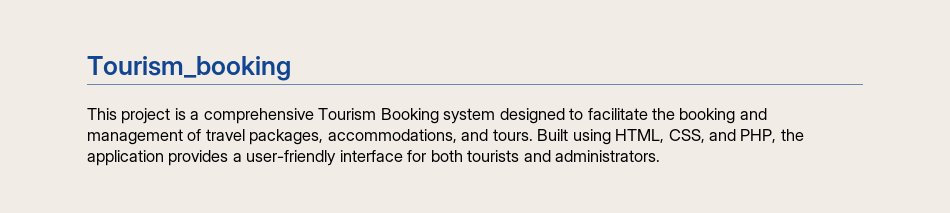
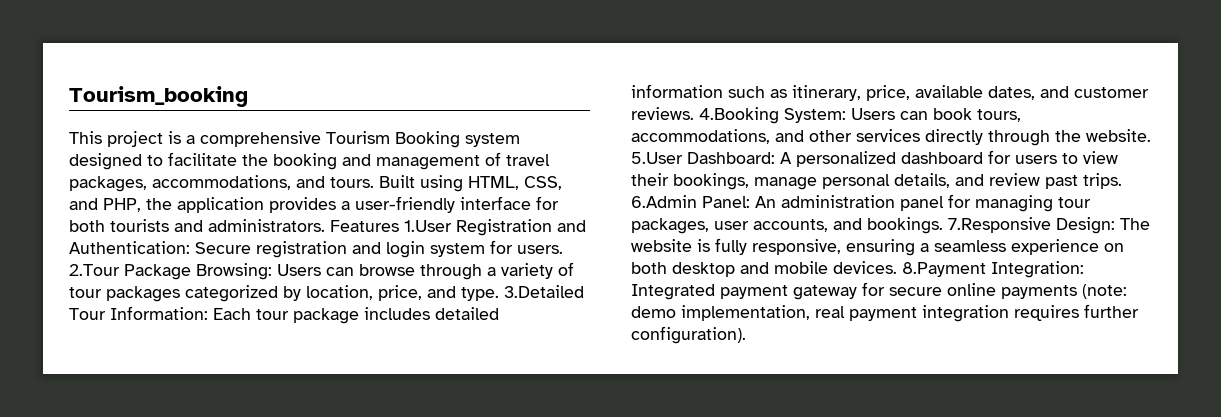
(661, 156) none -> [330,219,586,236] [69,240,563,258] [69,262,574,280] [69,285,584,302] [69,306,499,324] [631,84,1149,101] [631,107,1021,124] [631,129,1151,146] [631,150,1118,167] [631,173,1122,190] [631,194,1091,212] [631,217,1150,234] [631,238,1124,256] [631,261,1084,278] [631,282,1127,300] [631,304,1139,322] [631,326,746,344] Features 1.User Registration and Authentication: Secure registration and login system for users. 2.Tour Package Browsing: Users can browse through a variety of tour packages categorized by location, price, and type. 3.Detailed Tour Information: Each tour package includes detailed information such as itinerary, price, available dates, and customer reviews. 4.Booking System: Users can book tours, accommodations, and other services directly through the website. 5.User Dashboard: A personalized dashboard for users to view their bookings, manage personal details, and review past trips. 6.Admin Panel: An administration panel for managing tour packages, user accounts, and bookings. 7.Responsive Design: The website is fully responsive, ensuring a seamless experience on both desktop and mobile devices. 8.Payment Integration: Integrated payment gateway for secure online payments (note: demo implementation, real payment integration requires further configuration).

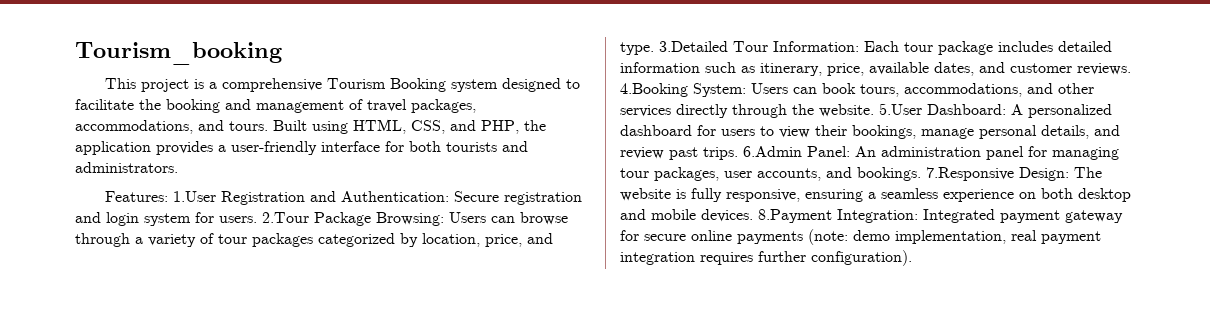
[330,220,399,232] Features -> [105,191,169,202] // Features:

